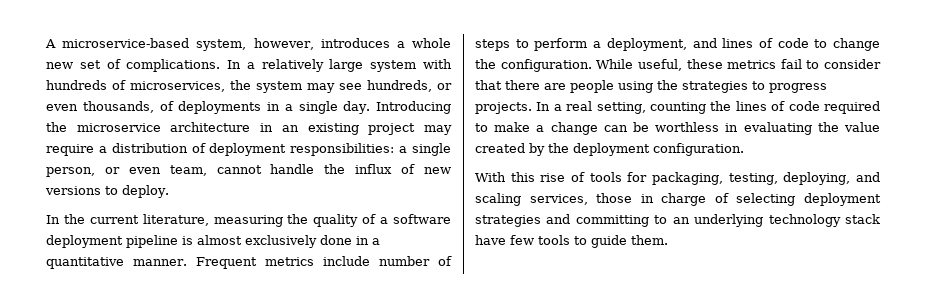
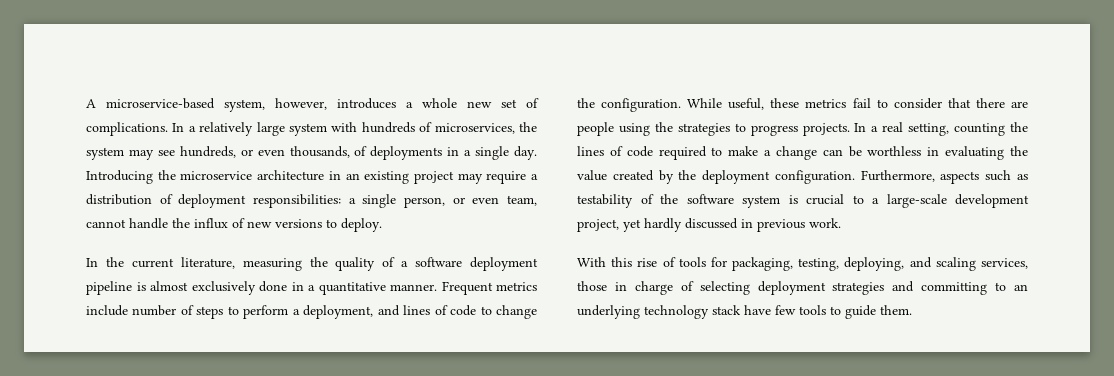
(744, 149) none -> [860,170,1028,184] [577,194,1029,208] [577,218,841,232] Furthermore, aspects such as testability of the software system is crucial to a large-scale development project, yet hardly discussed in previous work.

